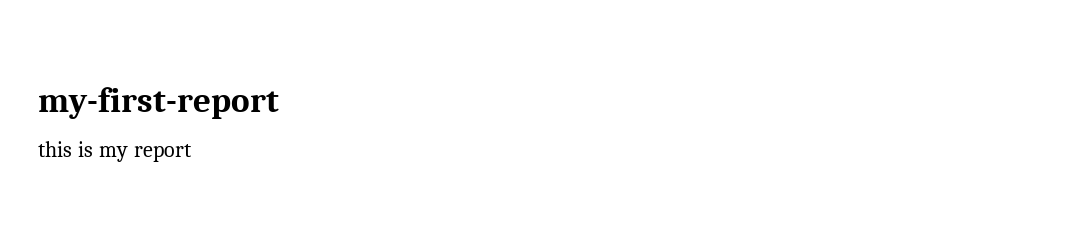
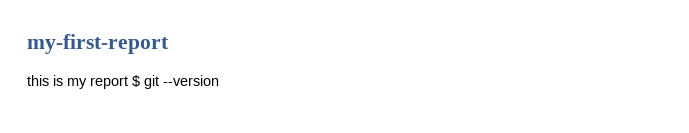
(192, 153) none -> [132,75,219,89] $ git --version

